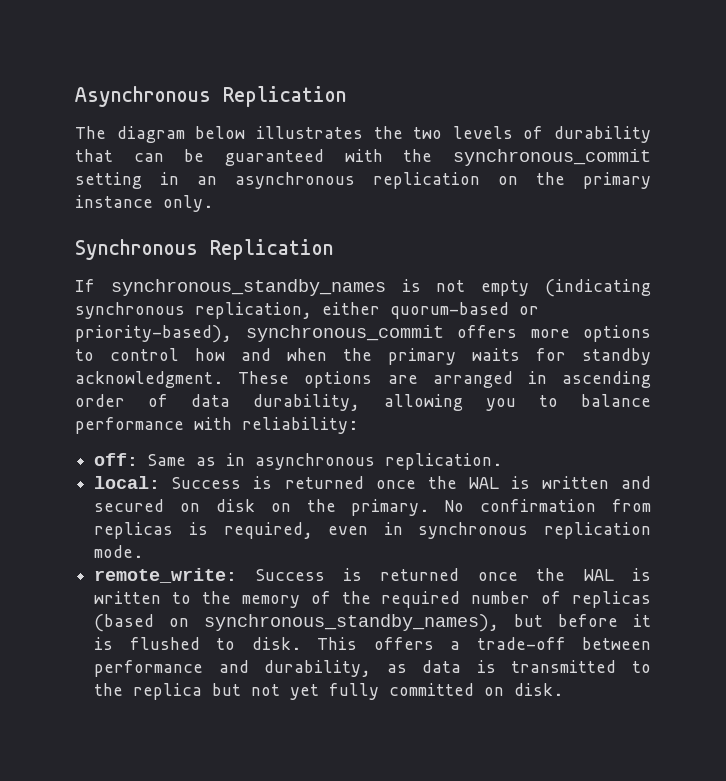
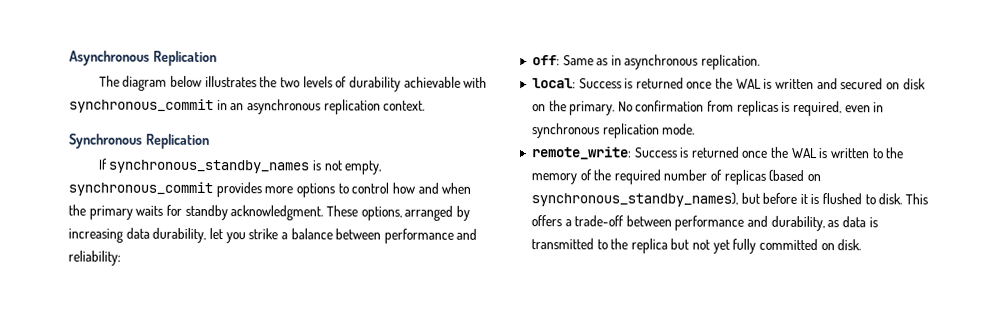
[75,149,651,166] [75,172,651,189] [75,195,213,212] that can be guaranteed with the synchronous_commit setting in an asynchronous replication on the primary instance only. -> [403,76,488,88] [69,98,426,115] achievable with synchronous_commit in an asynchronous replication context.
[481,279,651,297] [75,302,539,319] [75,325,517,343] empty (indicating synchronous replication, either quorum-based or priority-based), synchronous_commit offers -> [344,160,382,175] [68,181,262,198] empty, synchronous_commit provides
[304,371,651,388] [75,394,652,411] [75,417,232,434] options are arranged in ascending order of data durability, allowing you to balance performance with -> [360,205,470,221] [68,227,478,244] options, arranged by increasing data durability, let you strike a balance between performance and

